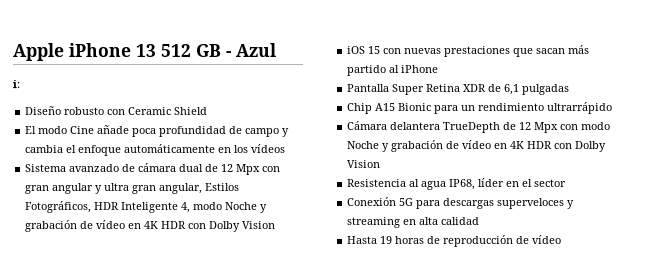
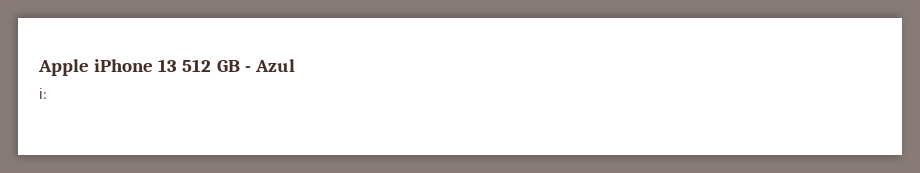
[25,106,208,115] [25,125,290,137] [25,144,286,156] [25,163,281,175] [25,183,240,194] [25,201,268,213] [25,220,276,232] [347,45,590,57] [347,65,439,76] [347,84,570,95] [347,102,613,114] [347,121,611,133] [347,140,607,152] [347,160,381,168] [347,178,567,190] [347,197,575,209] [347,217,480,228] [347,235,562,247] // Diseño robusto con Ceramic Shield // El modo Cine añade poca profundidad de campo y cambia el enfoque automáticamente en los vídeos // Sistema avanzado de cámara dual de 12 Mpx con gran angular y ultra gran angular, Estilos Fotográficos, HDR Inteligente 4, modo Noche y grabación de vídeo en 4K HDR con Dolby Vision // iOS 15 con nuevas prestaciones que sacan más partido al iPhone // Pantalla Super Retina XDR de 6,1 pulgadas // Chip A15 Bionic para un rendimiento ultrarrápido // Cámara delantera TrueDepth de 12 Mpx con modo Noche y grabación de vídeo en 4K HDR con Dolby Vision // Resistencia al agua IP68, líder en el sector // Conexión 5G para descargas superveloces y streaming en alta calidad // Hasta 19 horas de reproducción de vídeo -> (47, 93) none

